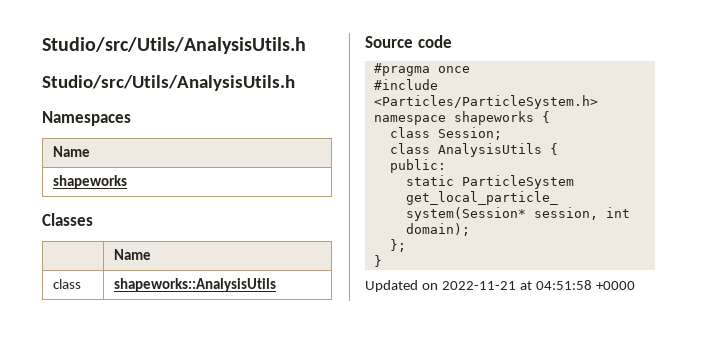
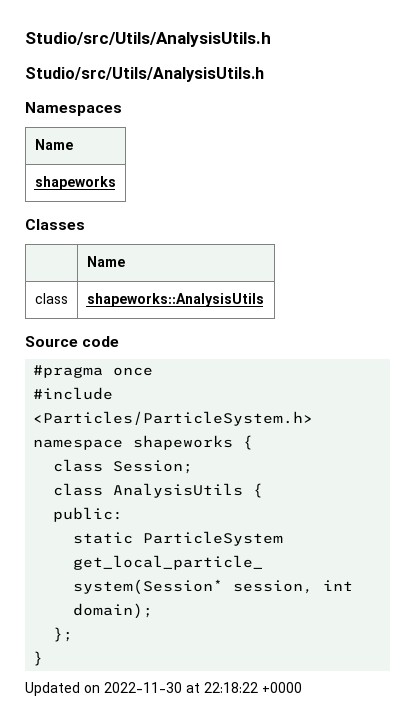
[441,280,592,290] 2022-11-21 at 04:51:58 -> [104,682,258,693] 2022-11-30 at 22:18:22

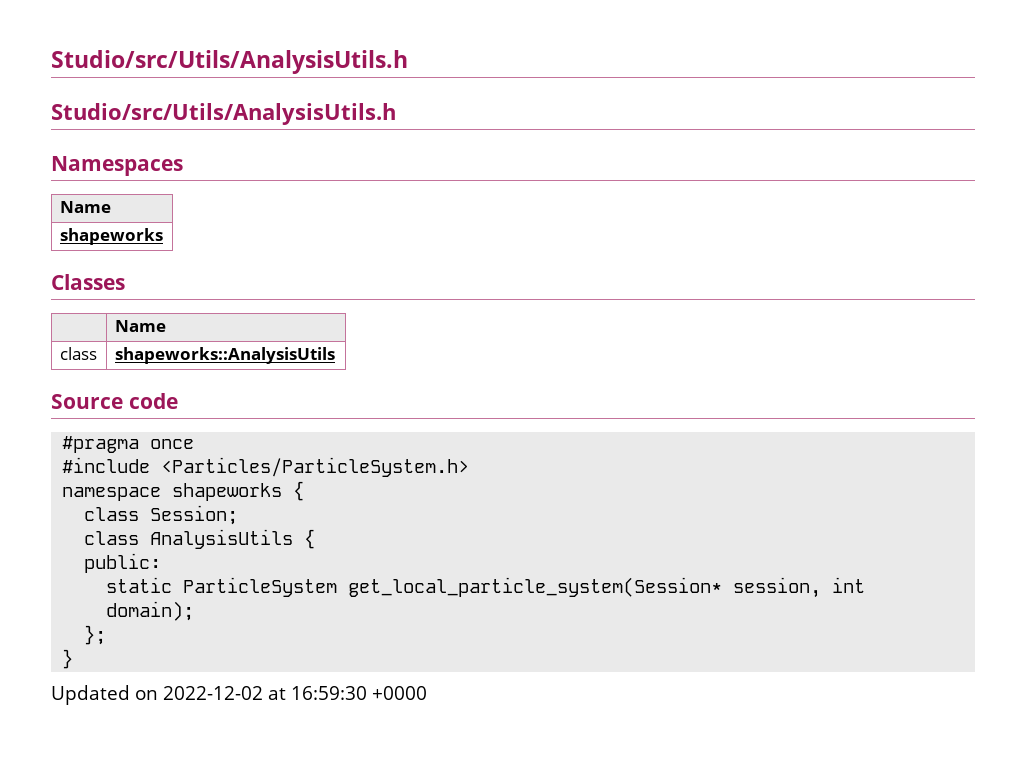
[104,682,258,693] 2022-11-30 at 22:18:22 -> [163,686,367,700] 2022-12-02 at 16:59:30

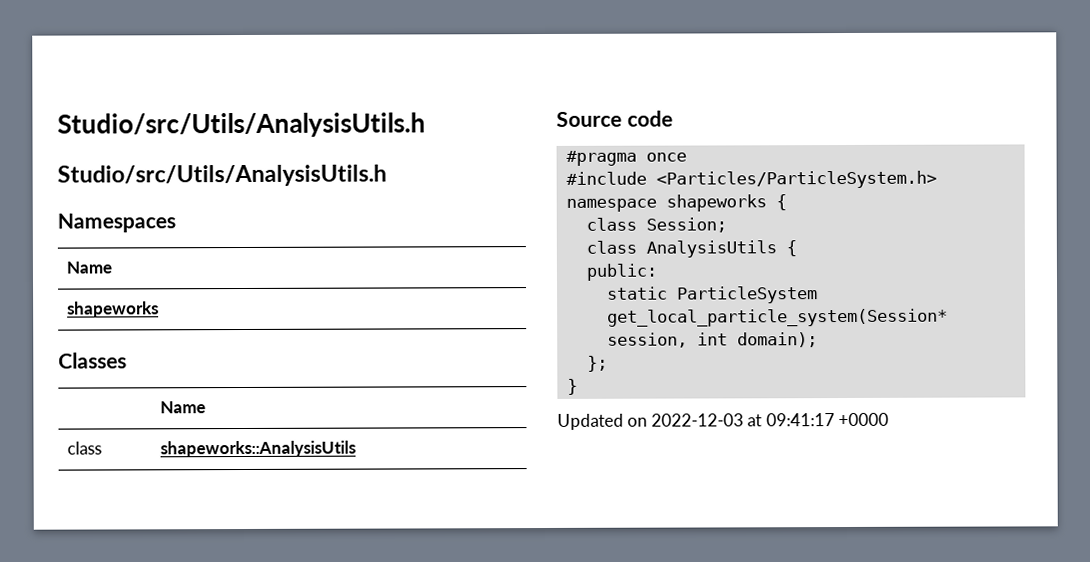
[163,686,367,700] 2022-12-02 at 16:59:30 -> [650,413,835,427] 2022-12-03 at 09:41:17

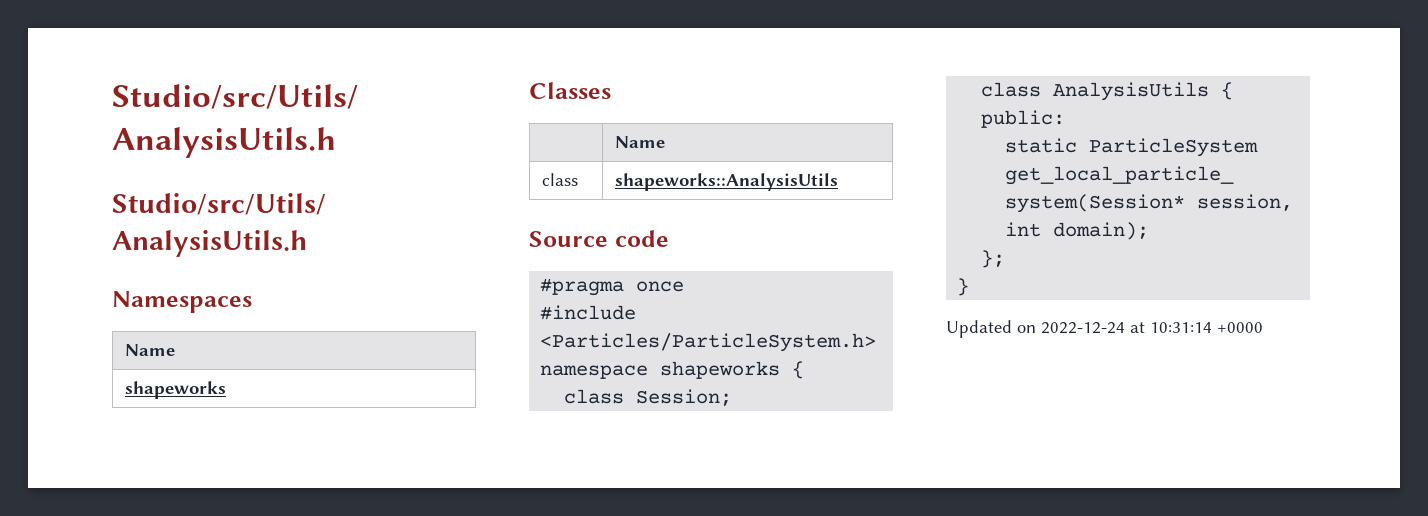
[650,413,835,427] 2022-12-03 at 09:41:17 -> [1041,322,1212,334] 2022-12-24 at 10:31:14

